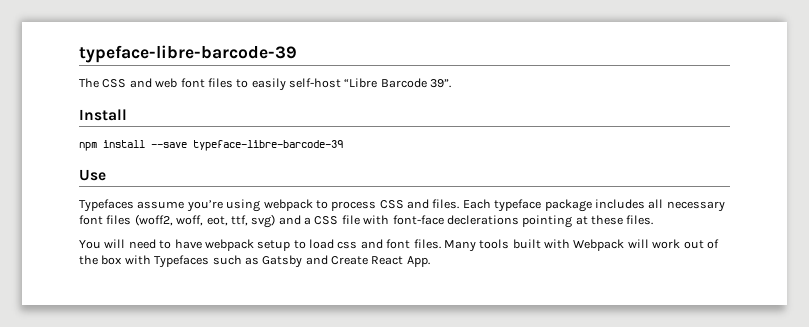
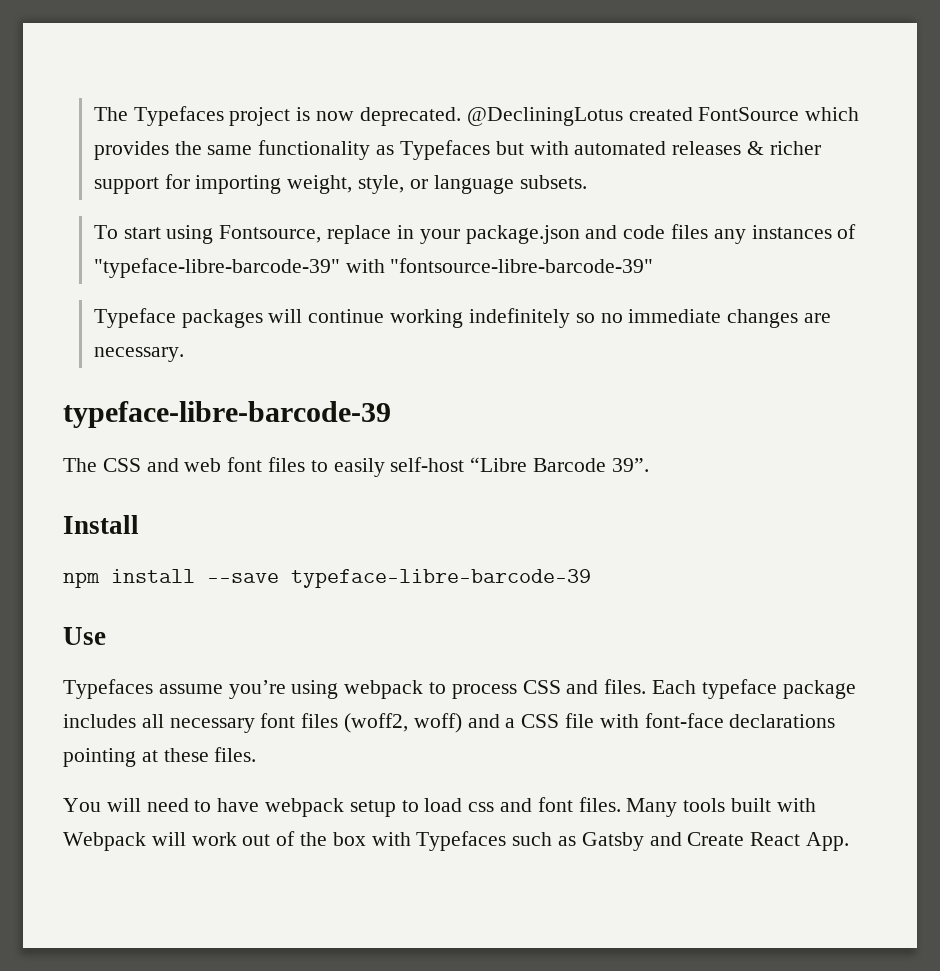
(79, 54) none -> [93,106,860,126] [93,140,821,160] [93,174,587,194] [93,224,857,244] [93,258,654,278] [93,308,831,328] [93,347,184,362] The Typefaces project is now deprecated. @DecliningLotus created FontSource which provides the same functionality as Typefaces but with automated releases & richer support for importing weight, style, or language subsets. // To start using Fontsource, replace in your package.json and code files any instances of "typeface-libre-barcode-39" with "fontsource-libre-barcode-39" // Typeface packages will continue working indefinitely so no immediate changes are necessary. //
[176,214,276,228] woff, eot, ttf, svg) -> [413,713,462,733] woff)
[446,215,519,225] declerations -> [729,714,836,728] declarations

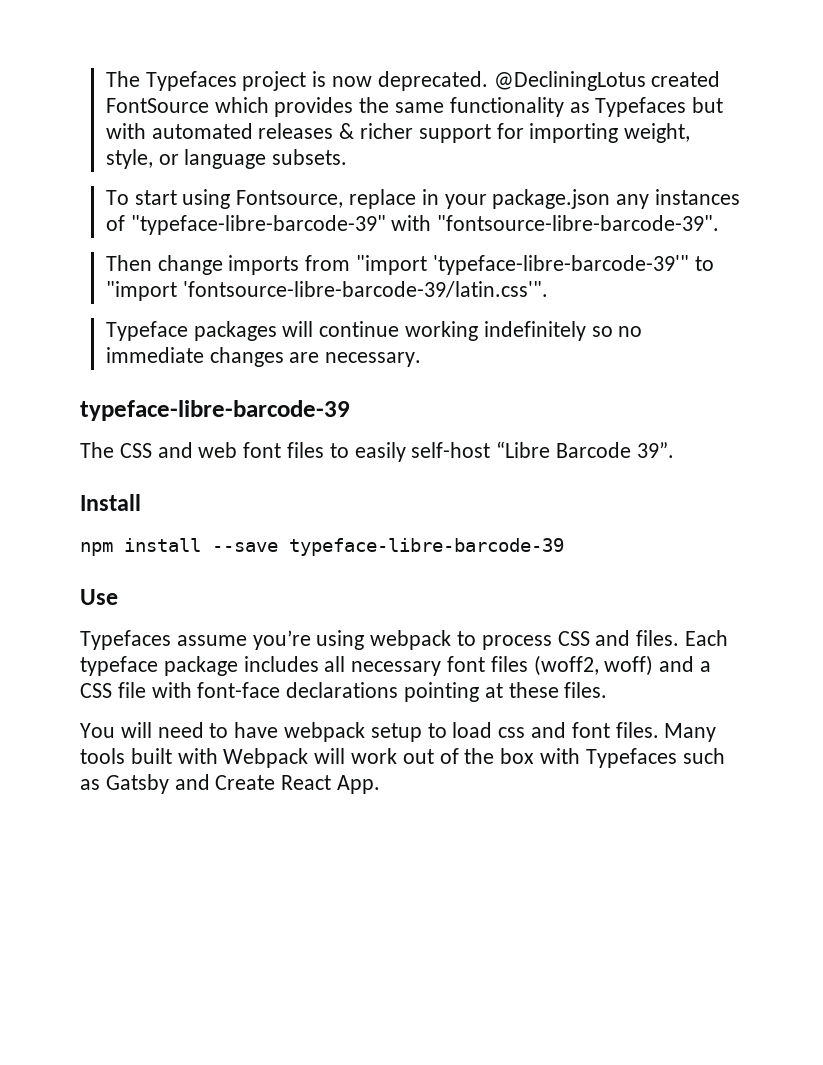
[585,224,708,239] and code files -> (611, 199) none
[390,258,654,273] "fontsource-libre-barcode-39" -> [437,215,720,231] [105,255,714,275] [105,281,548,301] "fontsource-libre-barcode-39". // Then change imports from "import 'typeface-libre-barcode-39'" to "import 'fontsource-libre-barcode-39/latin.css'".

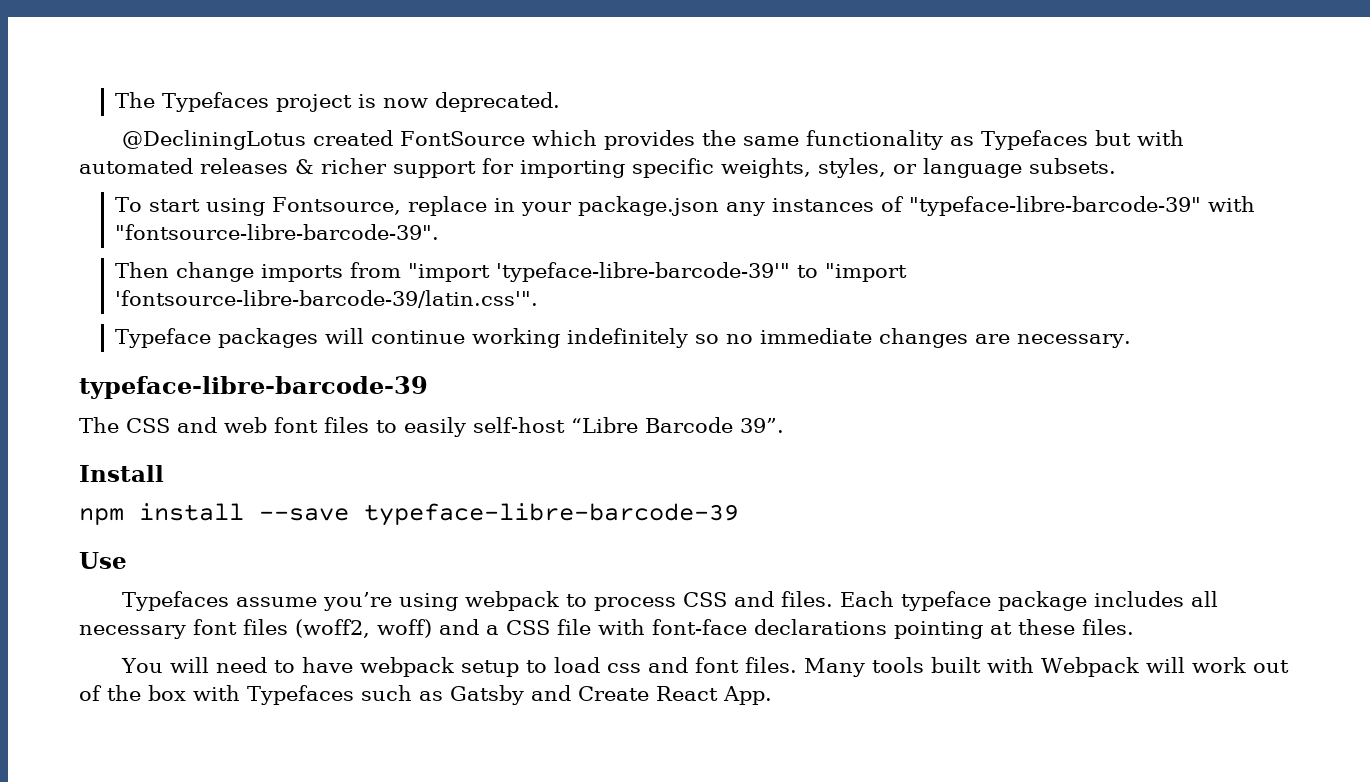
(488, 81) none -> (560, 102) //
[624,123,691,143] [105,149,153,169] weight, style, -> [632,158,886,178] specific weights, styles,

